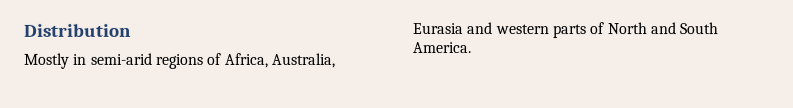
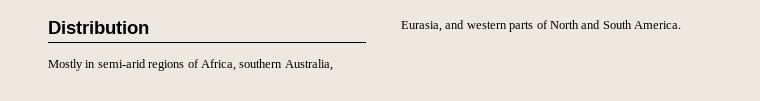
[270,52,336,68] [413,23,464,35] Australia, Eurasia -> [239,59,333,71] [401,21,442,32] southern Australia, Eurasia,

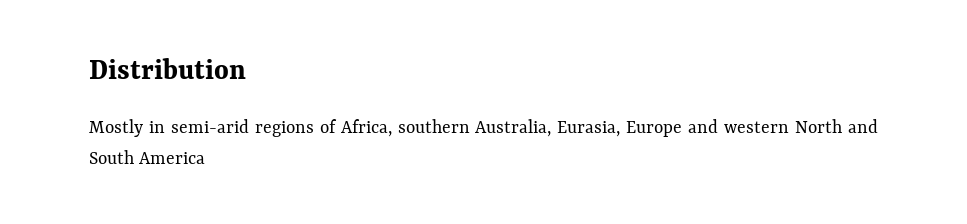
(442, 26) none -> [626,121,683,137] Europe
[509,20,548,32] parts of -> (790, 127) none
[634,21,681,29] America. -> [139,152,206,164] America

